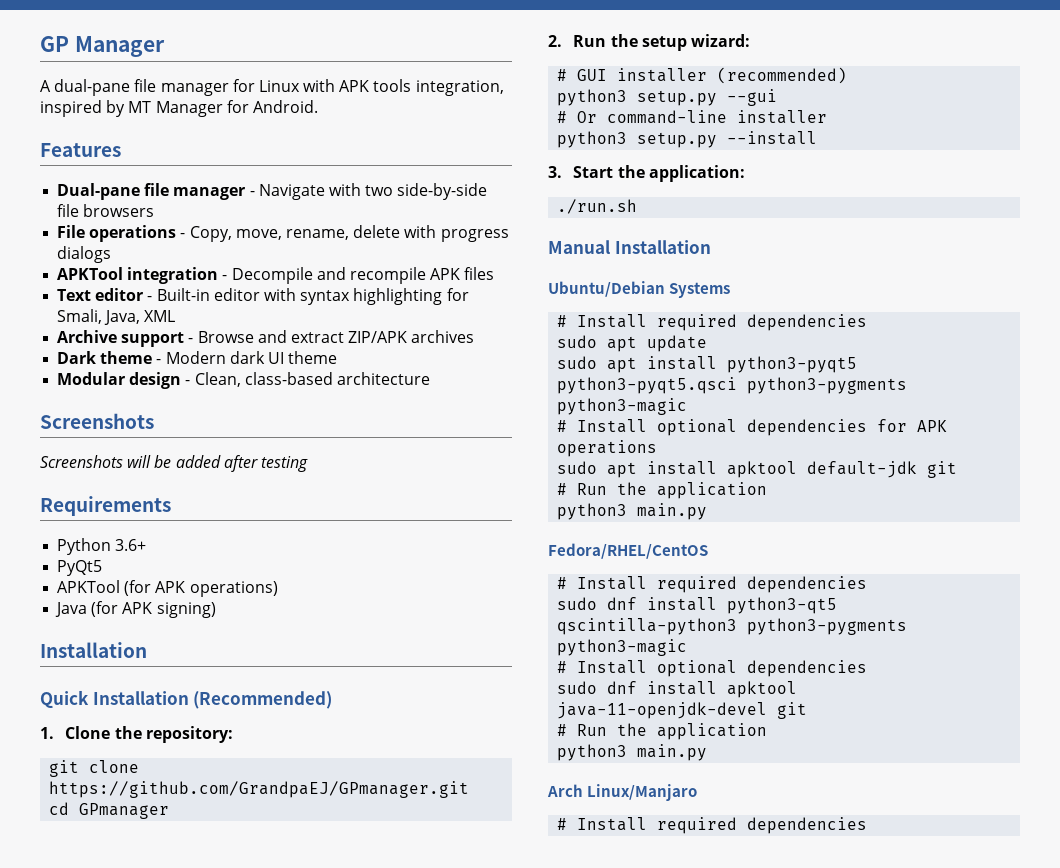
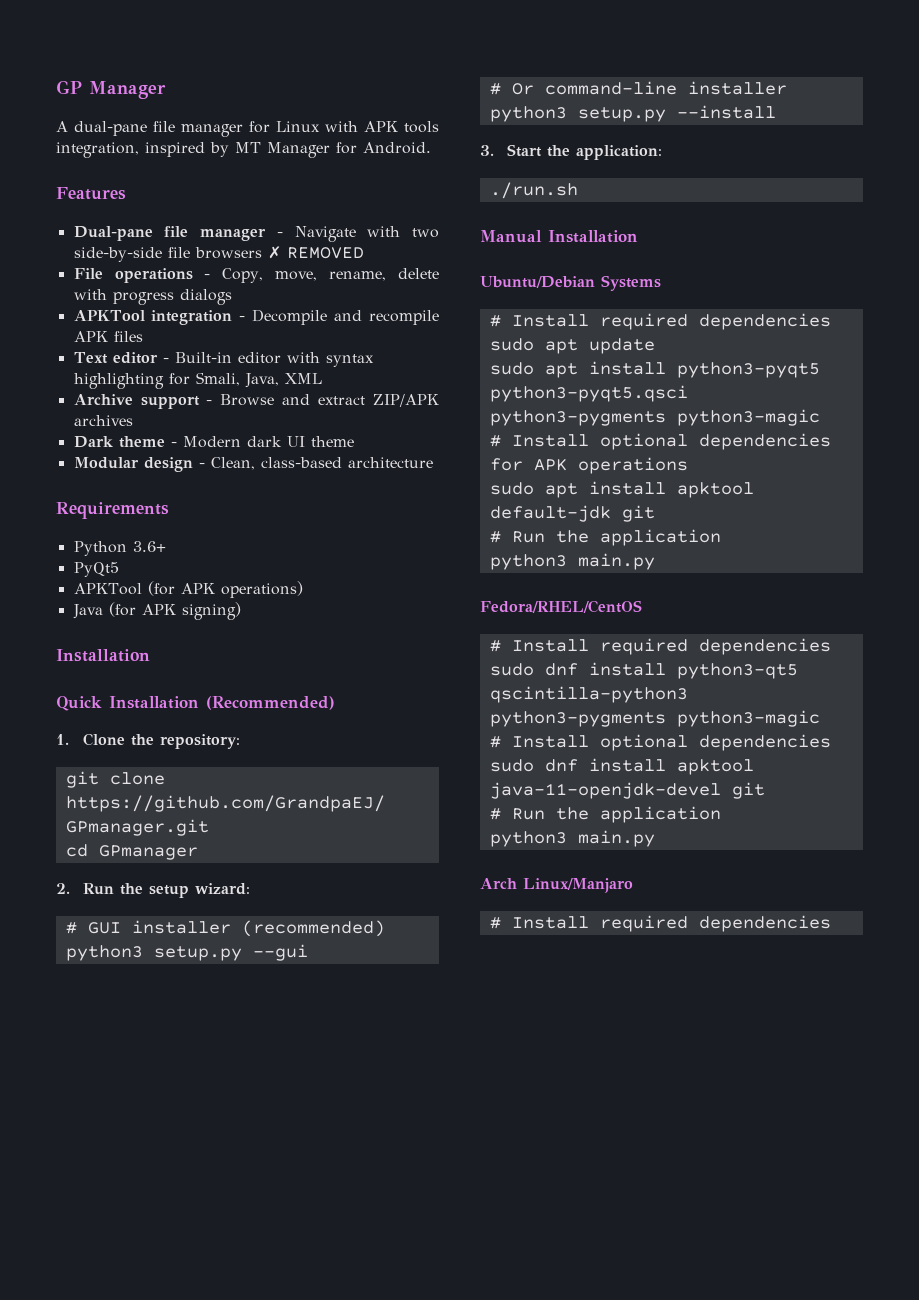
(155, 210) none -> [267,246,364,259] ✗ REMOVED
[40,413,154,429] [40,455,308,472] // Screenshots // Screenshots will be added after testing -> (433, 462) none

